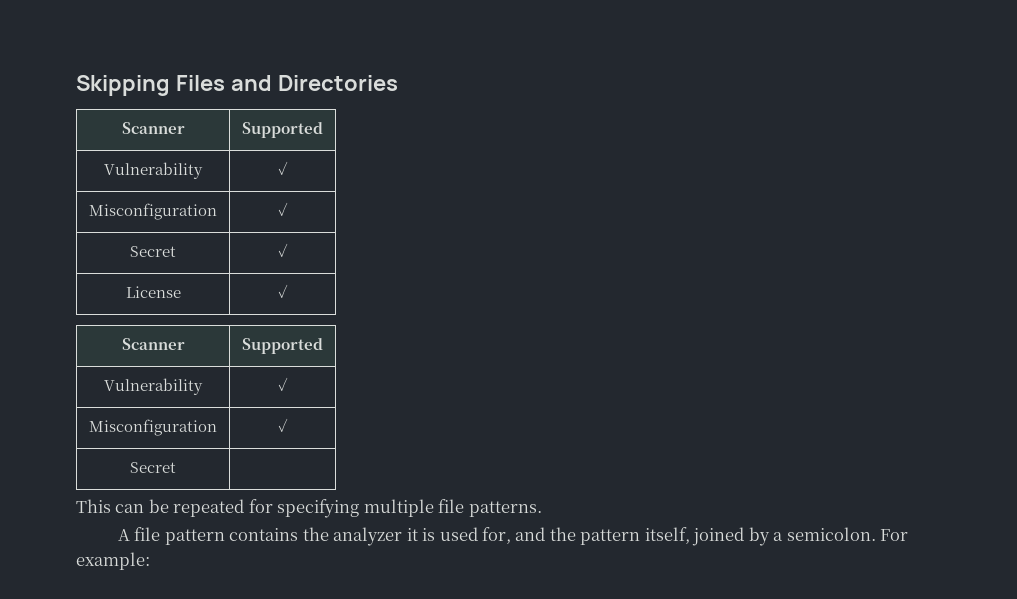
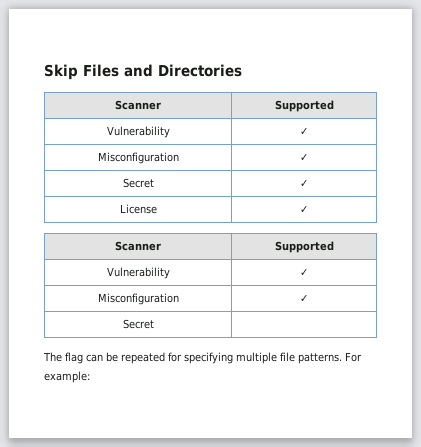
[76,75,170,96] Skipping -> [44,64,78,80] Skip
[76,499,111,513] This -> [43,352,83,364] The flag
[117,527,876,546] // A file pattern contains the analyzer it is used for, and the pattern itself, joined by a semicolon. -> (342, 358) none

